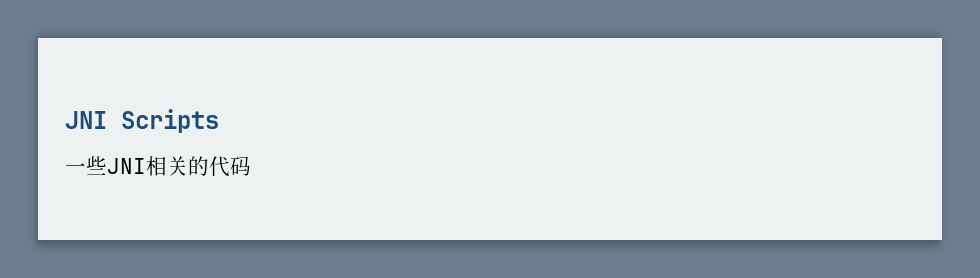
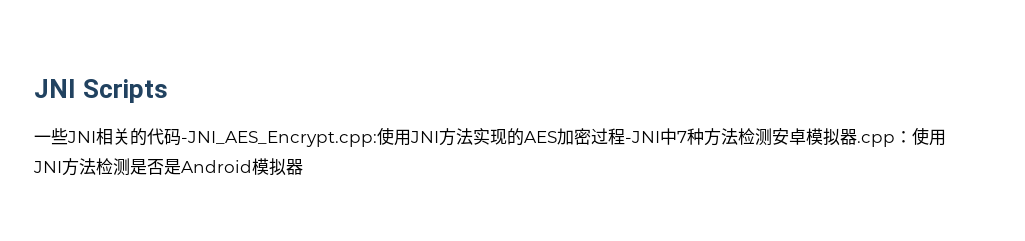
(251, 166) none -> [181,127,946,147] [33,158,303,176] -JNI_AES_Encrypt.cpp:使用JNI方法实现的AES加密过程-JNI中7种方法检测安卓模拟器.cpp：使用JNI方法检测是否是Android模拟器

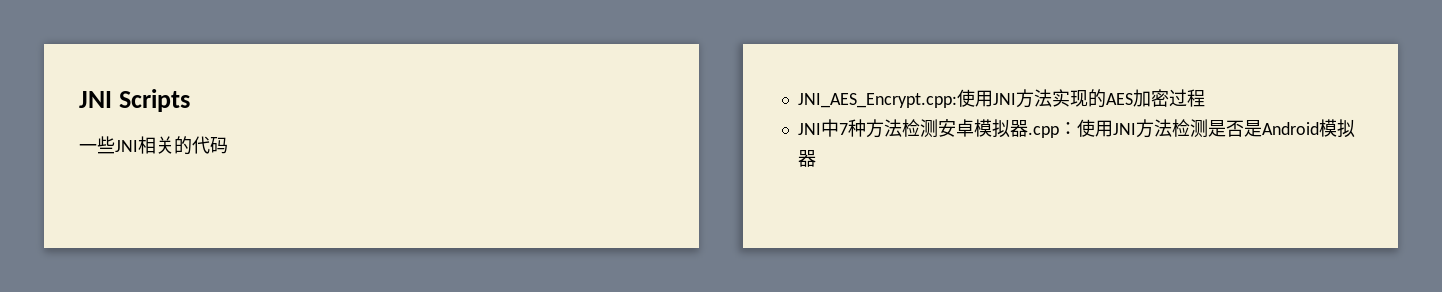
[181,131,377,147] -JNI_AES_Encrypt.cpp: -> [797,93,957,108] // JNI_AES_Encrypt.cpp:
[625,131,660,143] -JNI -> [797,123,821,135] // JNI

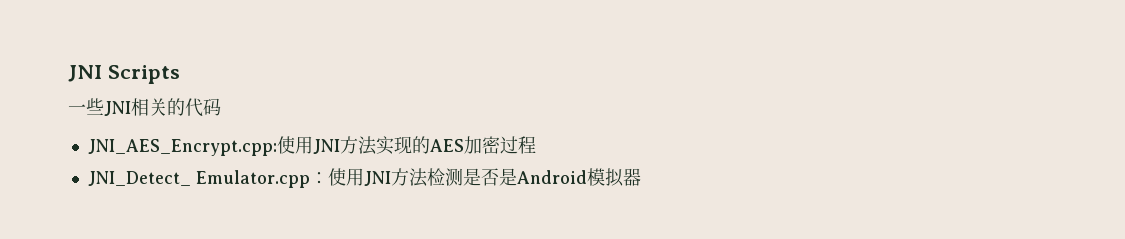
[797,119,1059,138] JNI中7种方法检测安卓模拟器.cpp -> [87,170,310,188] JNI_Detect_ Emulator.cpp

